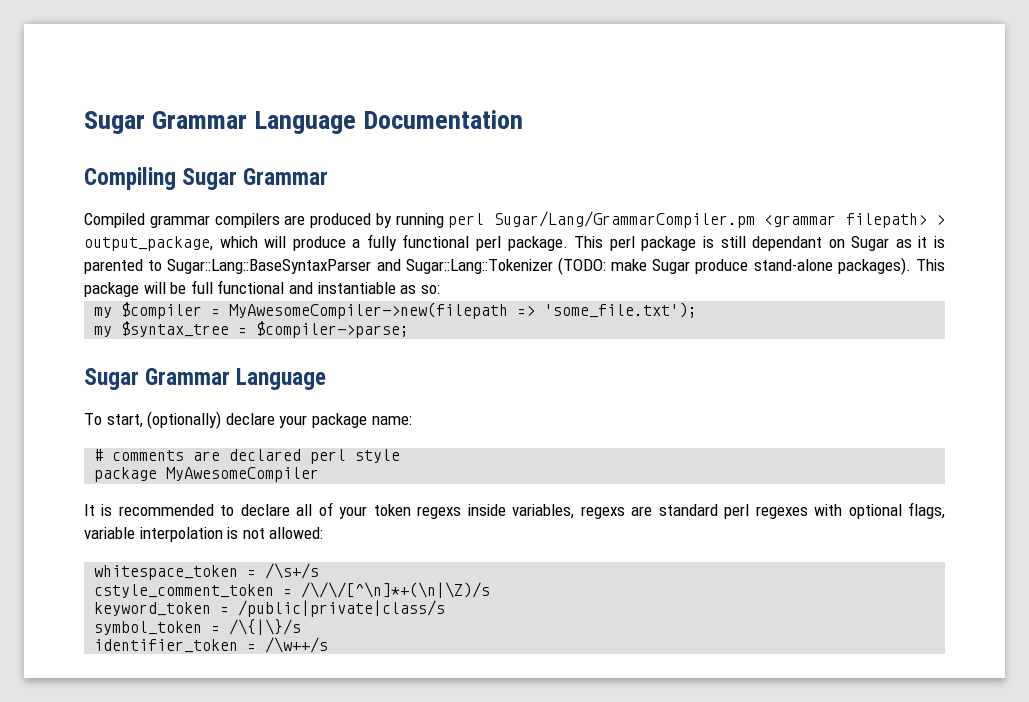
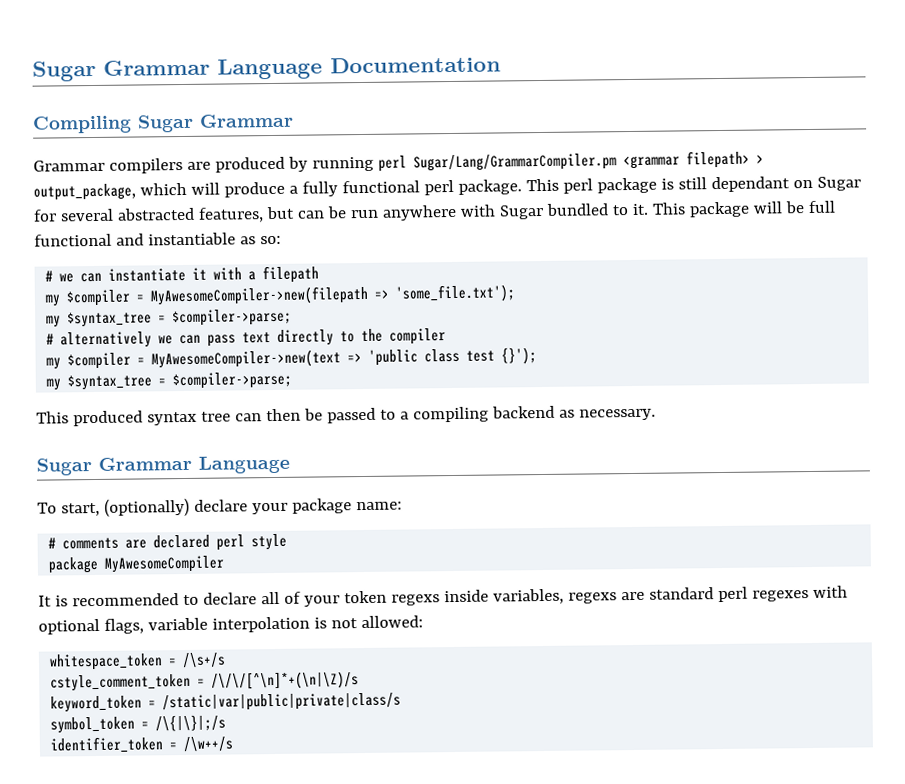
[84,213,210,228] Compiled grammar -> [33,159,105,172] Grammar
[895,236,945,248] [84,257,911,275] as it is parented to Sugar::Lang::BaseSyntaxParser and Sugar::Lang::Tokenizer (TODO: make Sugar produce stand-alone packages). -> [33,203,649,223] for several abstracted features, but can be run anywhere with Sugar bundled to it.
(440, 289) none -> [45,265,320,284] // # we can instantiate it with a filepath
(410, 329) none -> [46,328,447,349] [46,347,538,370] [46,371,293,391] [36,405,656,427] // # alternatively we can pass text directly to the compiler // my $compiler = MyAwesomeCompiler->new(text => 'public class test {}'); // my $syntax_tree = $compiler->parse; // This produced syntax tree can then be passed to a compiling backend as necessary.
[238,600,446,617] /public|private|class/s -> [162,692,402,712] /static|var|public|private|class/s
[229,619,302,635] /\{|\}/s -> [155,714,227,732] /\{|\}|;/s

